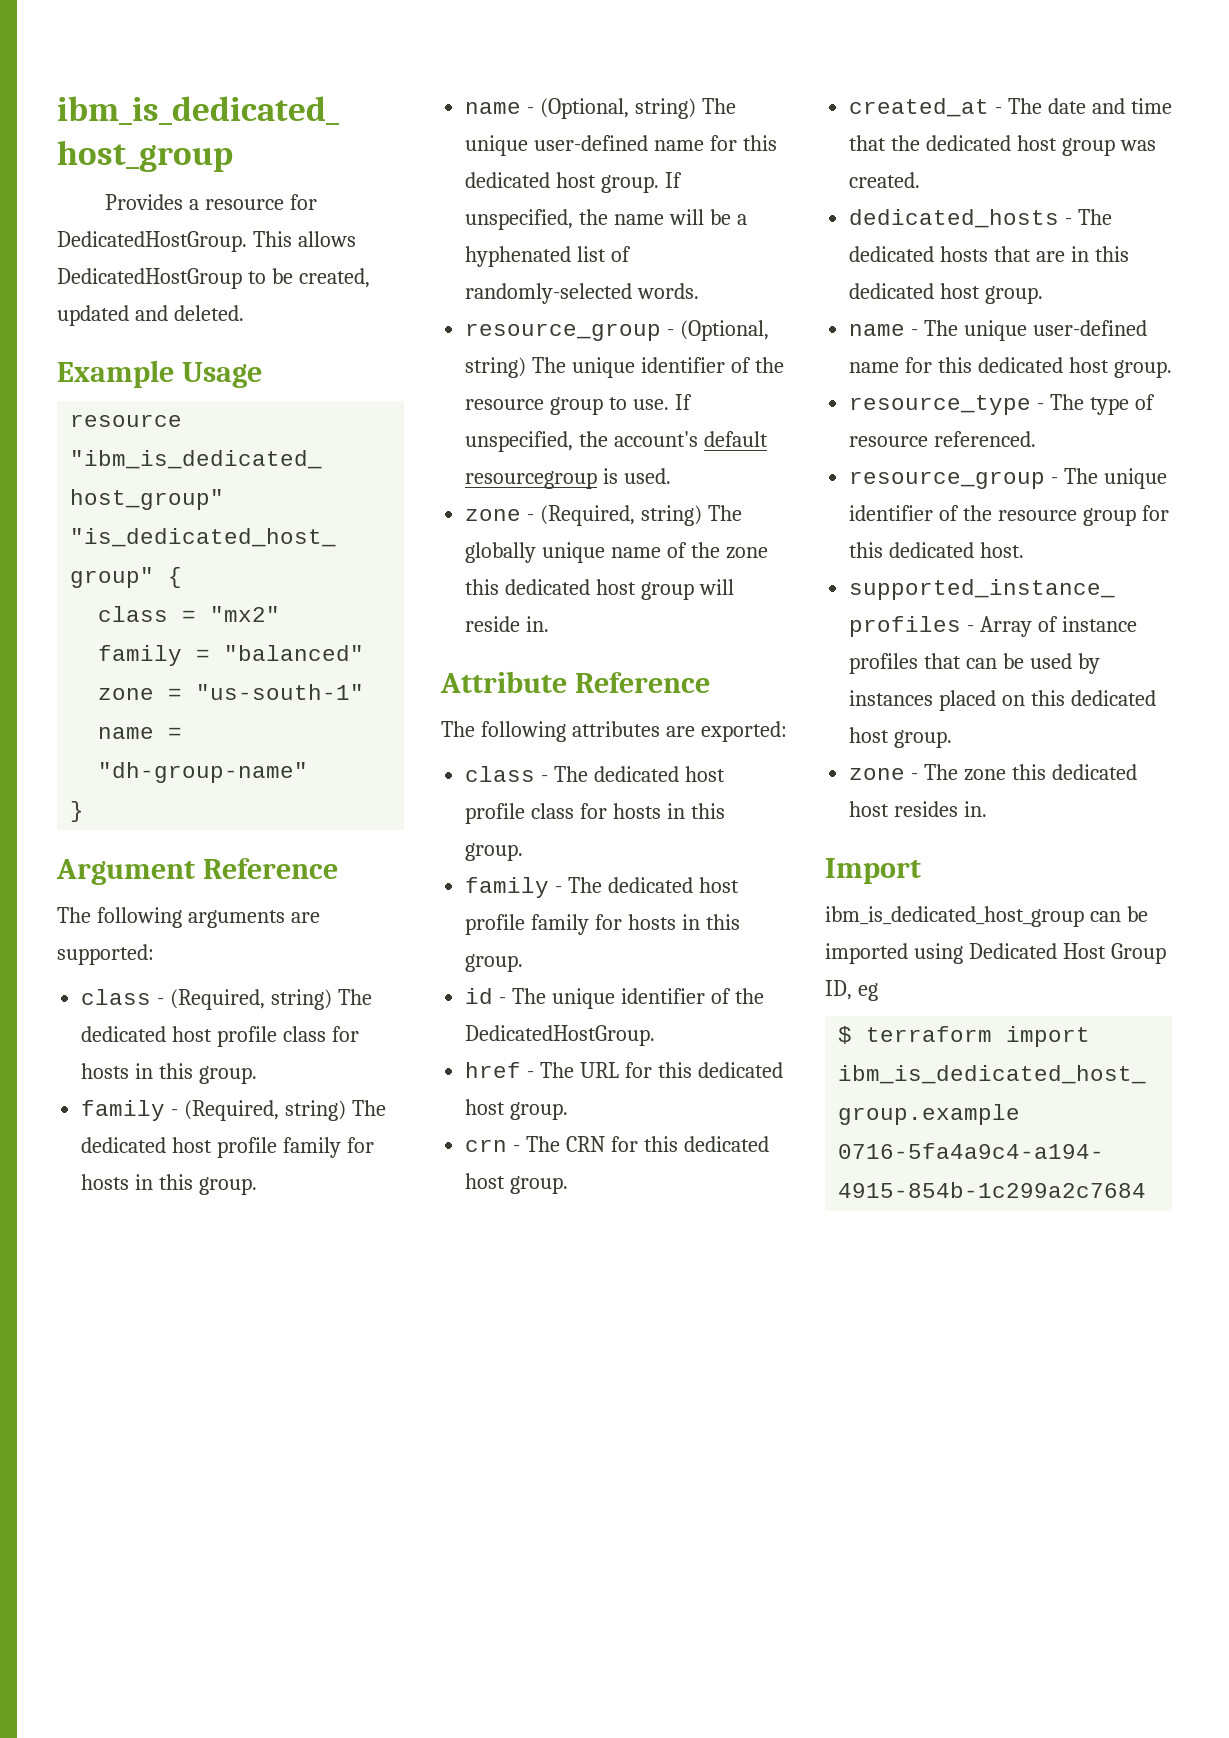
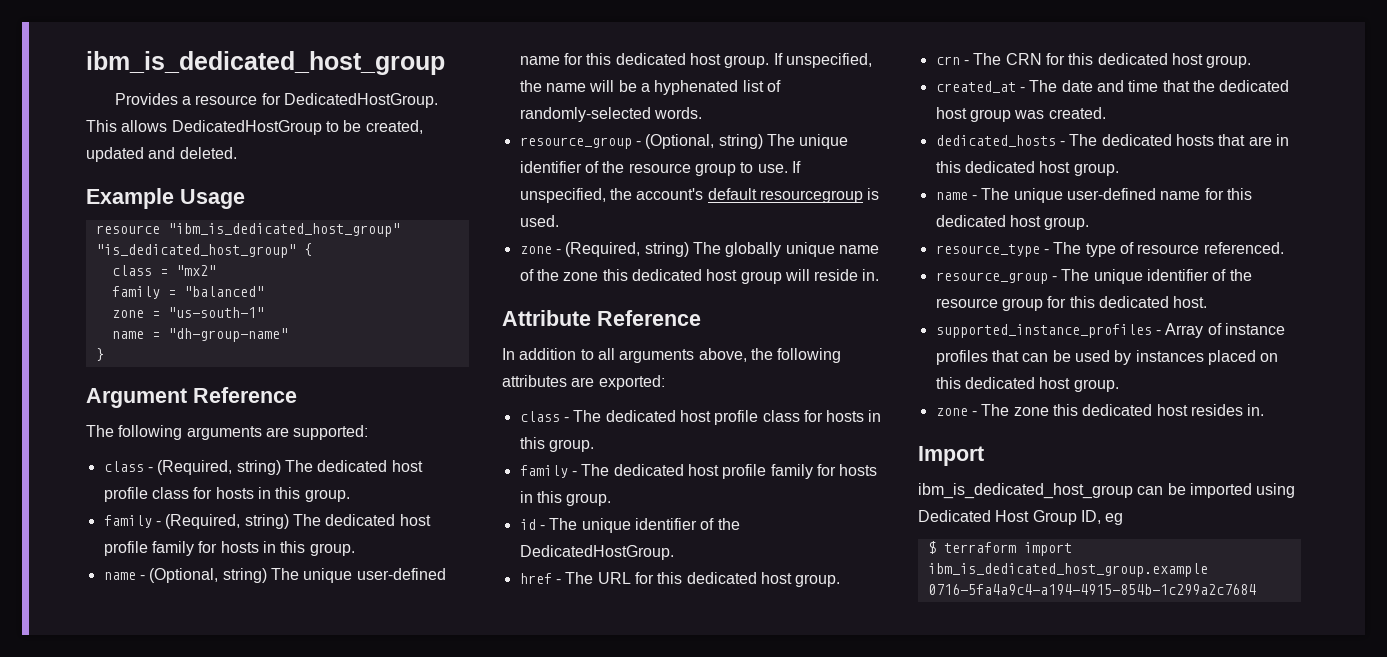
[441,721,475,737] The -> [502,348,773,363] In addition to all arguments above, the

